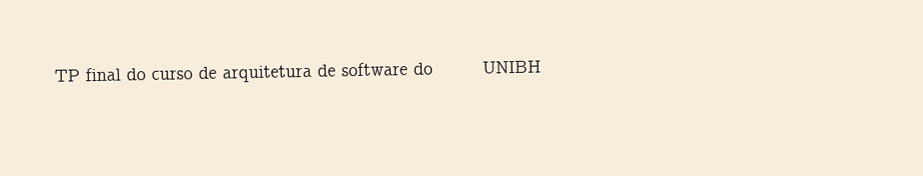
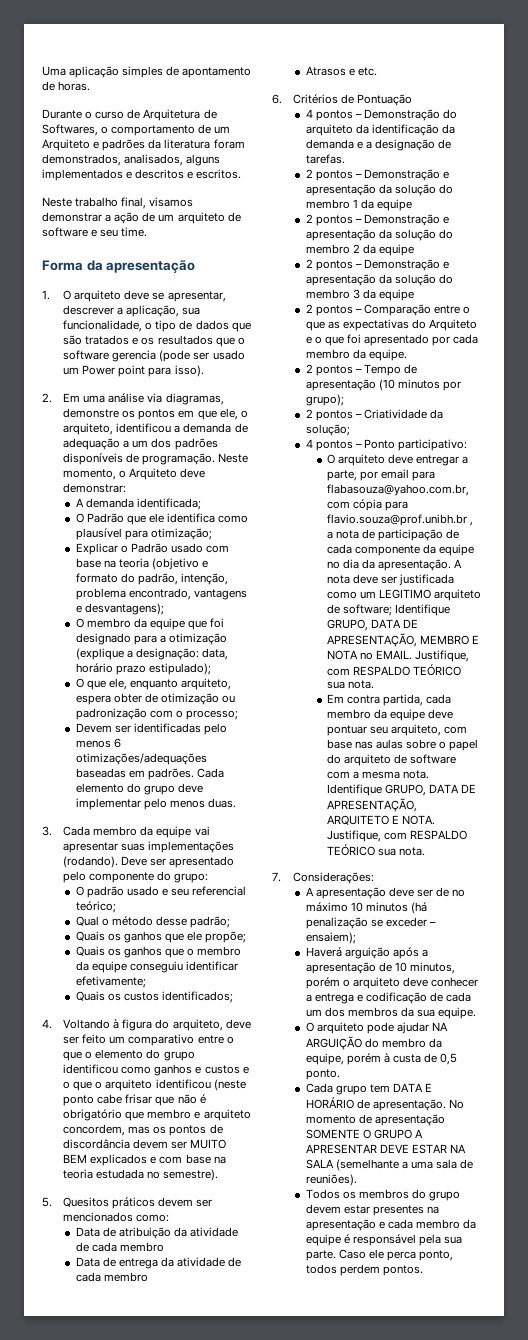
[54,60,541,83] TP final do curso de arquitetura de software do UNIBH -> [42,66,252,78] [42,81,91,91] [42,109,217,121] [42,124,231,136] [42,139,245,151] [42,154,221,166] [42,169,242,181] [42,197,194,209] [42,212,241,224] [42,227,148,237] [42,260,196,274] [42,290,226,302] [63,305,201,317] [63,320,251,332] [63,335,245,347] [63,350,245,362] [63,365,204,377] [42,393,224,405] [63,408,248,420] [63,423,248,435] [63,438,218,450] [63,453,249,465] [63,468,206,480] [63,483,127,493] [75,498,202,510] [75,513,249,525] [75,528,213,540] [75,543,230,555] [75,558,209,570] [75,573,229,585] [75,588,248,600] [75,603,164,615] [75,618,225,630] [75,633,228,645] [75,648,229,660] [75,663,212,675] [75,678,232,690] [75,693,236,705] [75,708,239,720] [75,723,228,735] [75,738,121,748] [75,753,207,765] [75,768,225,780] [75,783,204,795] [75,798,237,810] [42,826,210,838] [63,841,235,853] [63,856,235,868] [63,871,209,883] [75,886,247,898] [75,901,116,913] [75,916,231,928] [75,931,247,943] [75,946,242,958] [75,961,239,973] [75,976,146,988] [75,991,234,1003] [42,1019,251,1031] [63,1034,234,1046] [63,1049,195,1061] [63,1064,249,1076] [63,1079,246,1091] [63,1094,206,1106] [63,1109,251,1121] [63,1124,223,1136] [63,1139,227,1149] [63,1154,226,1166] [63,1169,219,1181] [42,1197,213,1209] [63,1212,170,1222] [75,1227,239,1239] [75,1242,165,1252] [75,1257,242,1269] [75,1272,148,1282] [305,66,378,76] [272,94,413,106] [305,109,458,121] [305,124,456,136] [305,139,452,151] [305,154,345,164] [305,169,450,181] [305,184,454,196] [305,199,413,211] [305,214,450,226] [305,229,454,241] [305,244,415,256] [305,259,450,271] [305,274,454,286] [305,289,415,301] [305,304,471,316] [305,319,478,331] [305,334,479,346] [305,349,408,361] [305,364,418,376] [305,379,462,391] [305,394,344,406] [305,409,444,421] [305,424,350,436] [305,439,468,451] [326,454,469,466] [326,469,436,481] [326,484,469,496] [326,499,409,511] [326,514,474,526] [326,529,460,541] [326,544,475,556] [326,559,463,571] [326,574,455,586] [326,589,482,601] [326,604,451,616] [326,619,419,631] [326,633,480,647] [326,650,470,662] [326,664,462,676] [326,680,375,689] [326,694,452,706] [326,709,454,721] [326,724,468,736] [326,739,479,751] [326,754,457,766] [326,770,430,779] [326,784,477,796] [326,798,417,812] [326,815,436,825] [326,830,468,842] [326,844,426,856] [272,872,375,884] [305,887,466,899] [305,902,428,914] [305,917,437,929] [305,932,356,944] [305,947,429,959] [305,962,456,974] [305,977,479,989] [305,992,472,1004] [305,1007,477,1019] [305,1022,449,1034] [305,1036,443,1050] [305,1053,458,1065] [305,1069,340,1080] [305,1083,433,1095] [305,1097,465,1111] [305,1114,446,1126] [305,1129,424,1139] [305,1144,467,1154] [305,1159,474,1171] [305,1174,357,1186] [305,1189,461,1201] [305,1204,440,1216] [305,1219,477,1231] [305,1234,463,1246] [305,1249,454,1261] [305,1264,424,1276] Uma aplicação simples de apontamento de horas. // Durante o curso de Arquitetura de Softwares, o comportamento de um Arquiteto e padrões da literatura foram demonstrados, analisados, alguns implementados e descritos e escritos. // Neste trabalho final, visamos demonstrar a ação de um arquiteto de software e seu time. // Forma da apresentação // 1. O arquiteto deve se apresentar, descrever a aplicação, sua funcionalidade, o tipo de dados que são tratados e os resultados que o software gerencia (pode ser usado um Power point para isso). // 2. Em uma análise via diagramas, demonstre os pontos em que ele, o arquiteto, identificou a demanda de adequação a um dos padrões disponíveis de programação. Neste momento, o Arquiteto deve demonstrar: // A demanda identificada; // O Padrão que ele identifica como plausível para otimização; // Explicar o Padrão usado com base na teoria (objetivo e formato do padrão, intenção, problema encontrado, vantagens e desvantagens); // O membro da equipe que foi designado para a otimização (explique a designação: data, horário prazo estipulado); // O que ele, enquanto arquiteto, espera obter de otimização ou padronização com o processo; // Devem ser identificadas pelo menos 6 otimizações/adequações baseadas em padrões. Cada elemento do grupo deve implementar pelo menos duas. // 3. Cada membro da equipe vai apresentar suas implementações (rodando). Deve ser apresentado pelo componente do grupo: // O padrão usado e seu referencial teórico; // Qual o método desse padrão; // Quais os ganhos que ele propõe; // Quais os ganhos que o membro da equipe conseguiu identificar efetivamente; // Quais os custos identificados; // 4. Voltando à figura do arquiteto, deve ser feito um comparativo entre o que o elemento do grupo identificou como ganhos e custos e o que o arquiteto identificou (neste ponto cabe frisar que não é obrigatório que membro e arquiteto concordem, mas os pontos de discordância devem ser MUITO BEM explicados e com base na teoria estudada no semestre). // 5. Quesitos práticos devem ser mencionados como: // Data de atribuição da atividade de cada membro // Data de entrega da atividade de cada membro // Atrasos e etc. // 6. Critérios de Pontuação // 4 pontos – Demonstração do arquiteto da identificação da demanda e a designação de tarefas. // 2 pontos – Demonstração e apresentação da solução do membro 1 da equipe // 2 pontos – Demonstração e apresentação da solução do membro 2 da equipe // 2 pontos – Demonstração e apresentação da solução do membro 3 da equipe // 2 pontos – Comparação entre o que as expectativas do Arquiteto e o que foi apresentado por cada membro da equipe. // 2 pontos – Tempo de apresentação (10 minutos por grupo); // 2 pontos – Criatividade da solução; // 4 pontos – Ponto participativo: // O arquiteto deve entregar a parte, por email para flabasouza@yahoo.com.br, com cópia para flavio.souza@prof.unibh.br , a nota de participação de cada componente da equipe no dia da apresentação. A nota deve ser justificada como um LEGITIMO arquiteto de software; Identifique GRUPO, DATA DE APRESENTAÇÃO, MEMBRO E NOTA no EMAIL. Justifique, com RESPALDO TEÓRICO sua nota. // Em contra partida, cada membro da equipe deve pontuar seu arquiteto, com base nas aulas sobre o papel do arquiteto de software com a mesma nota. Identifique GRUPO, DATA DE APRESENTAÇÃO, ARQUITETO E NOTA. Justifique, com RESPALDO TEÓRICO sua nota. // 7. Considerações: // A apresentação deve ser de no máximo 10 minutos (há penalização se exceder – ensaiem); // Haverá arguição após a apresentação de 10 minutos, porém o arquiteto deve conhecer a entrega e codificação de cada um dos membros da sua equipe. // O arquiteto pode ajudar NA ARGUIÇÃO do membro da equipe, porém à custa de 0,5 ponto. // Cada grupo tem DATA E HORÁRIO de apresentação. No momento de apresentação SOMENTE O GRUPO A APRESENTAR DEVE ESTAR NA SALA (semelhante a uma sala de reuniões). // Todos os membros do grupo devem estar presentes na apresentação e cada membro da equipe é responsável pela sua parte. Caso ele perca ponto, todos perdem pontos.

